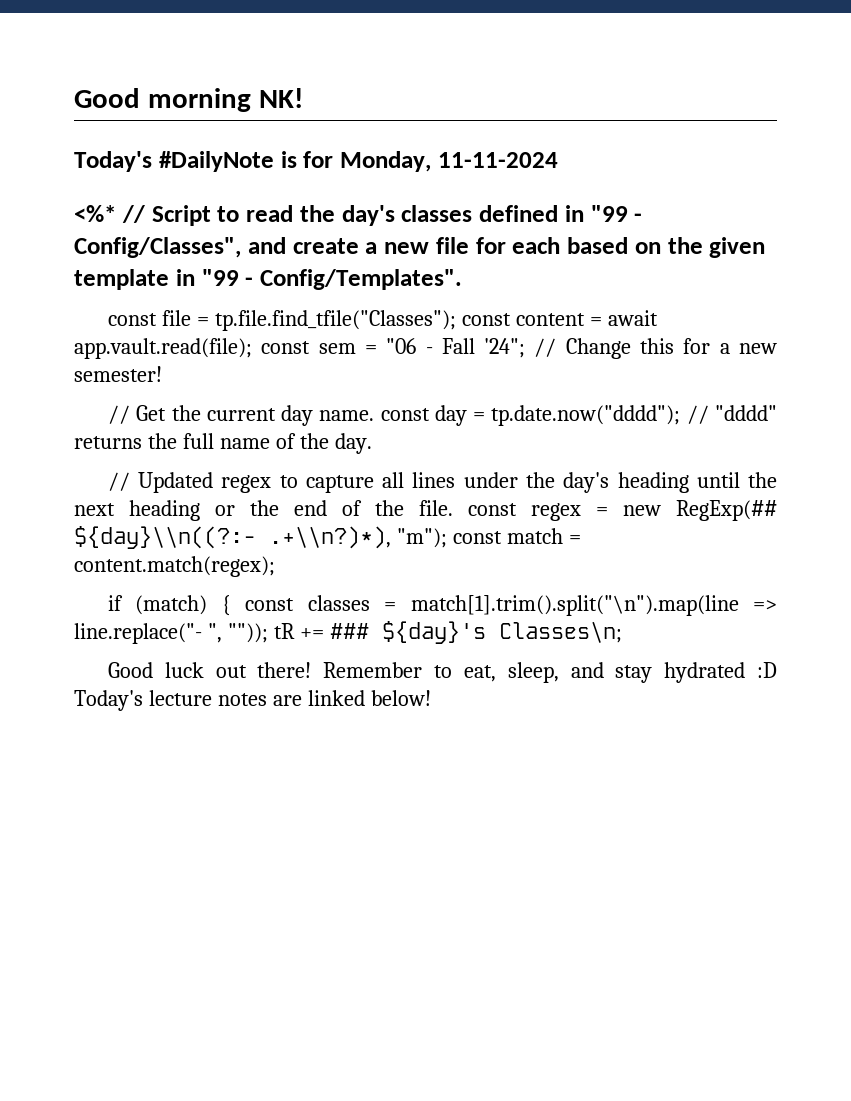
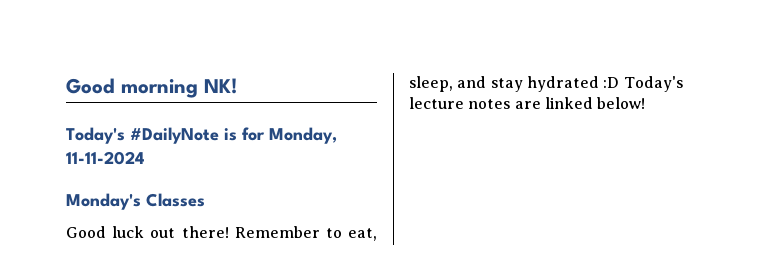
[74,205,643,226] [74,237,766,258] [74,269,462,290] [107,310,658,331] [74,338,777,359] [74,366,162,382] [107,405,778,426] [74,433,372,454] [107,472,778,493] [74,500,777,521] [74,526,581,549] [74,556,275,577] [107,595,777,616] [74,621,622,644] <%* // Script to read the day's classes defined in "99 - Config/Classes", and create a new file for each based on the given template in "99 - Config/Templates". // const file = tp.file.find_tfile("Classes"); const content = await app.vault.read(file); const sem = "06 - Fall '24"; // Change this for a new semester! // // Get the current day name. const day = tp.date.now("dddd"); // "dddd" returns the full name of the day. // // Updated regex to capture all lines under the day's heading until the next heading or the end of the file. const regex = new RegExp(## ${day}\\n((?:- .+\\n?)*), "m"); const match = content.match(regex); // if (match) { const classes = match[1].trim().split("\n").map(line => line.replace("- ", "")); tR += ### ${day}'s Classes\n; -> [66,193,205,210] Monday's Classes

